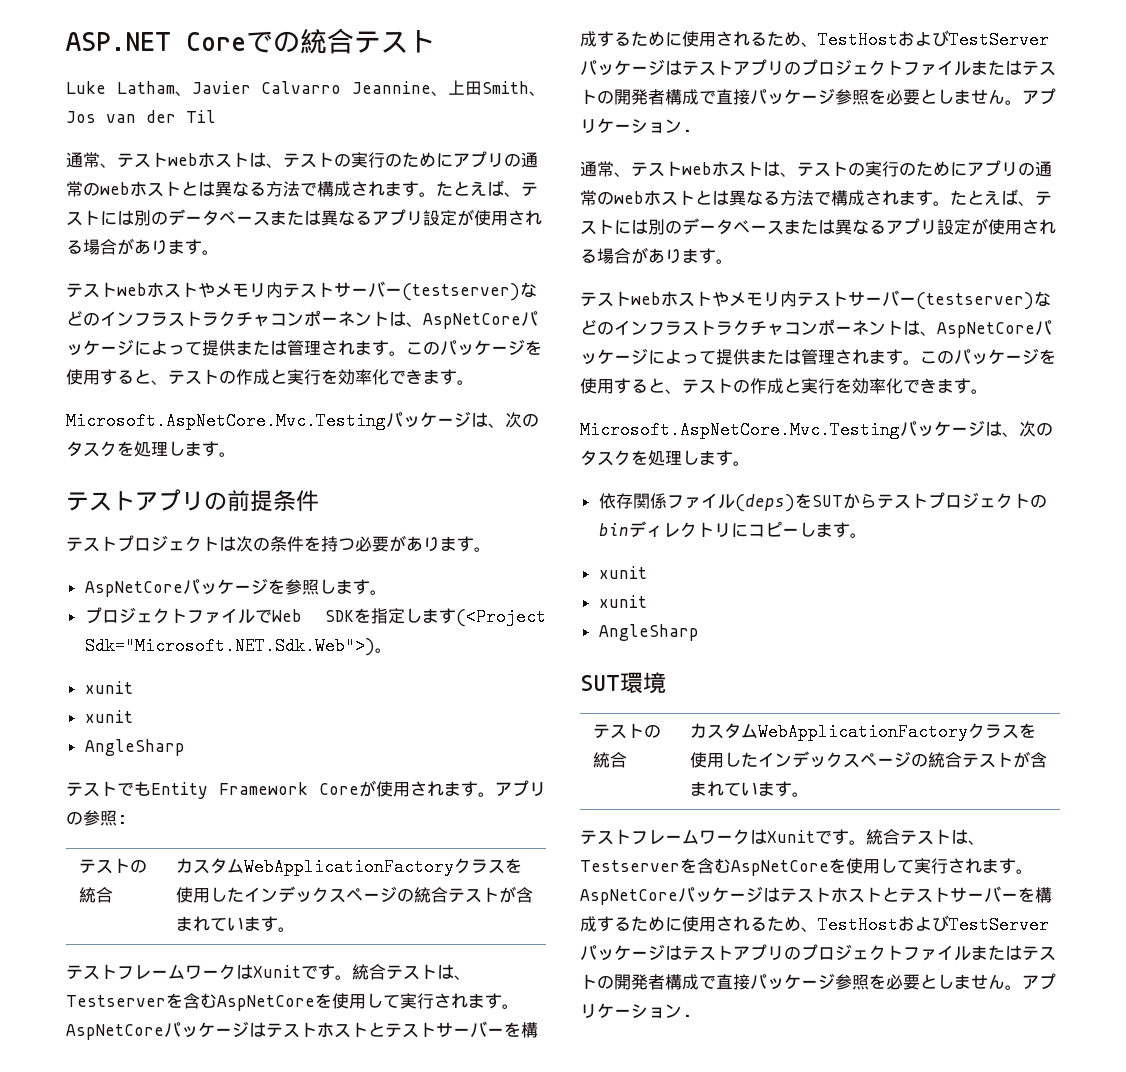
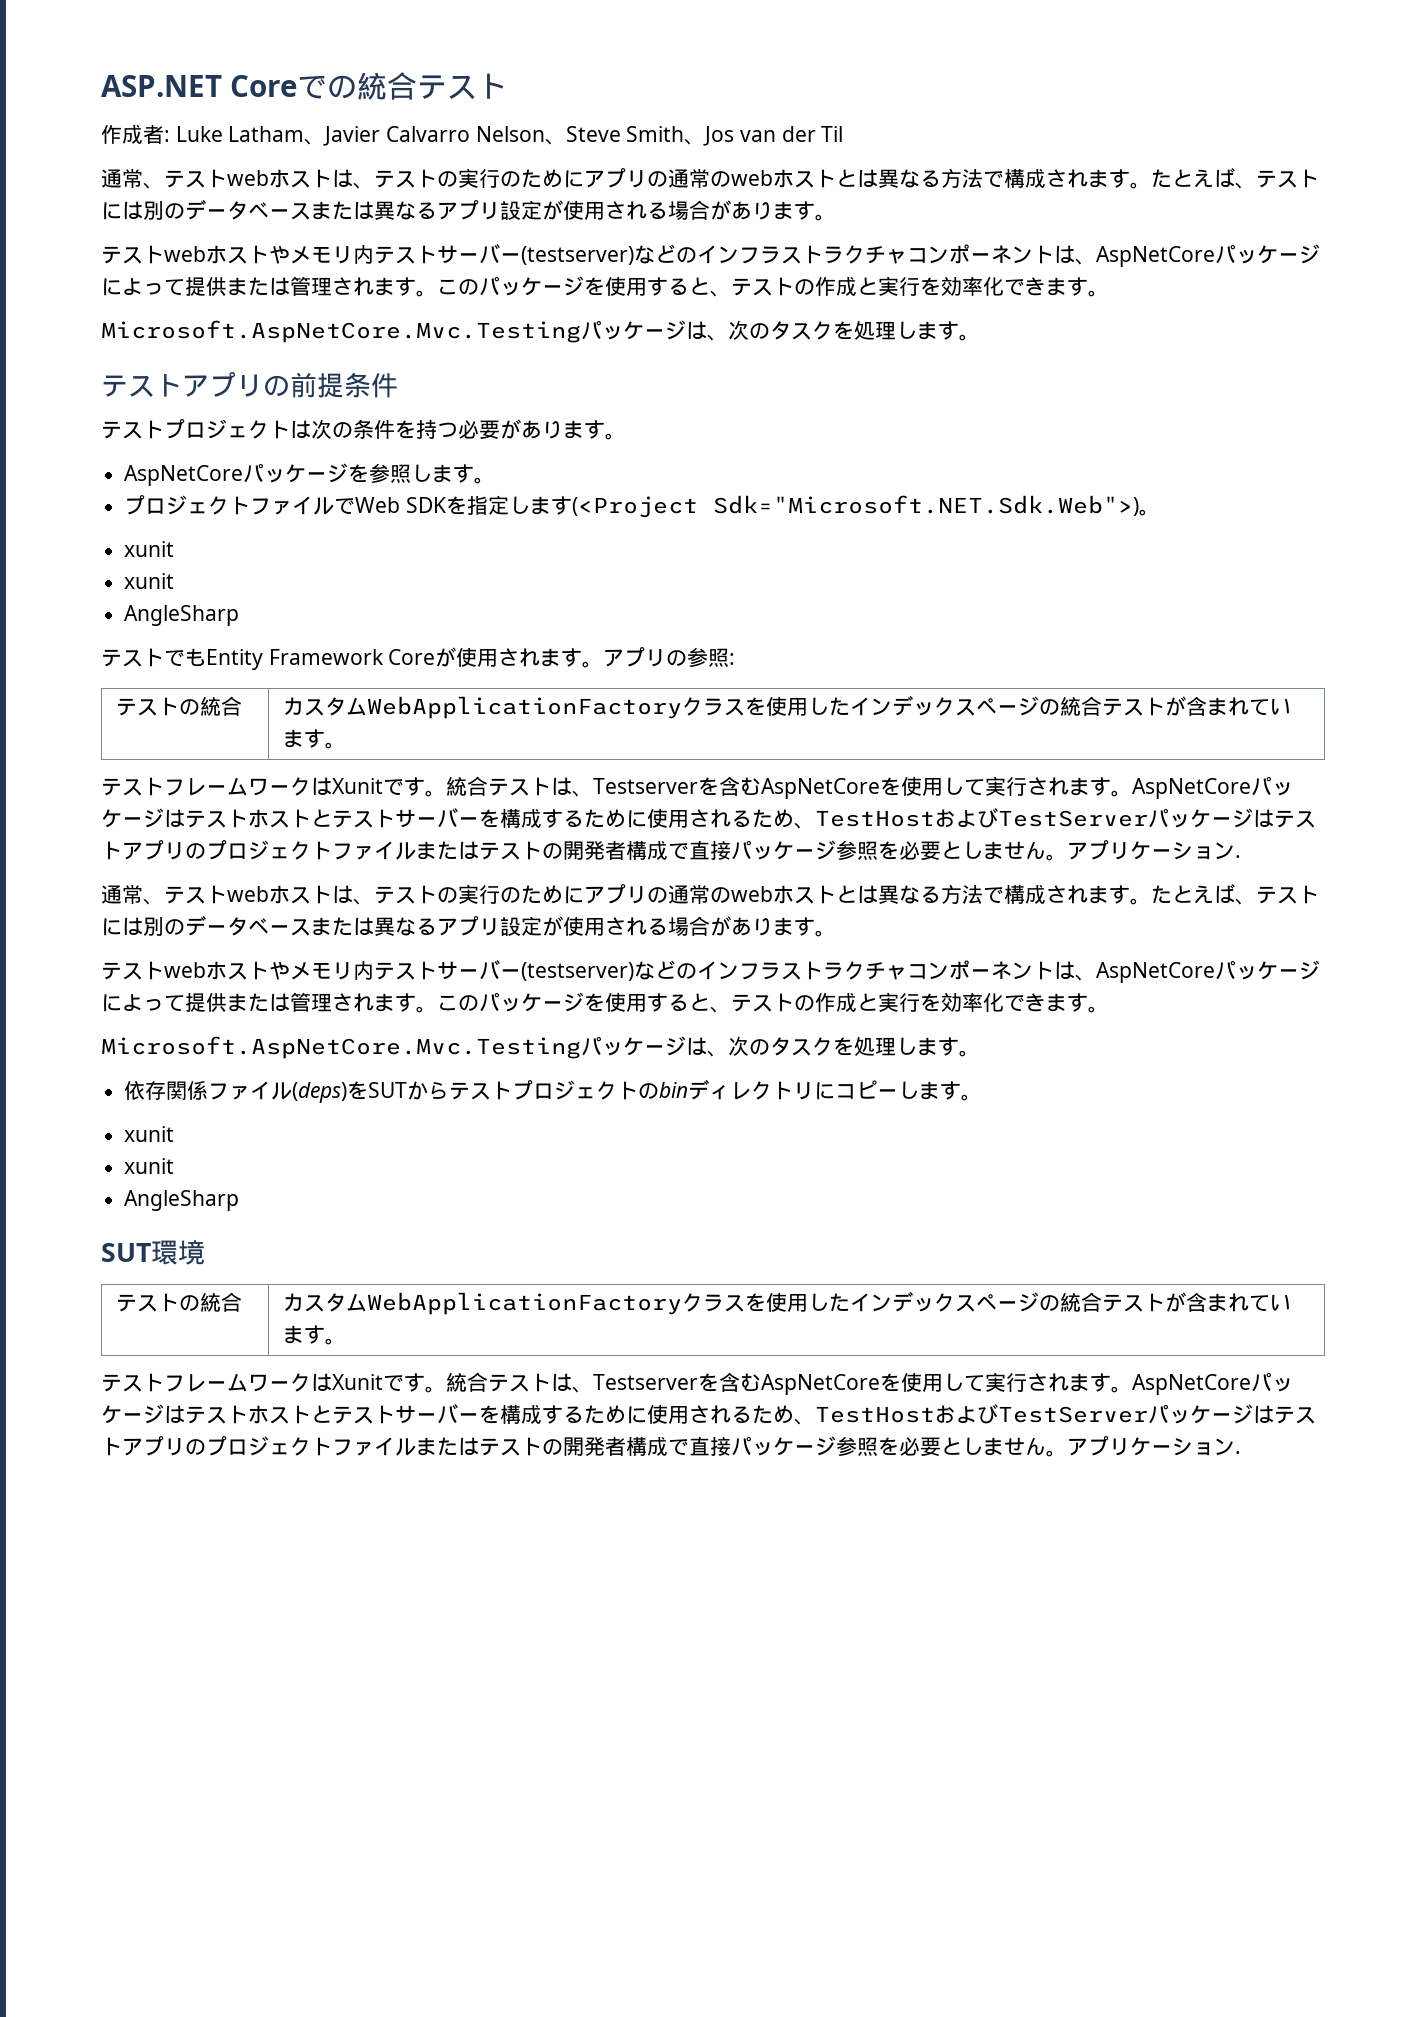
(435, 41) none -> [101,124,170,144] 作成者:
[352,80,482,96] Jeannine、上田 -> [475,126,621,145] Nelson、Steve

